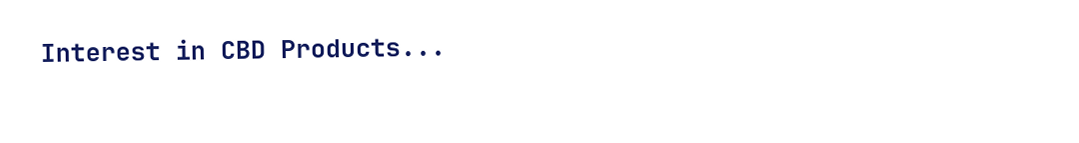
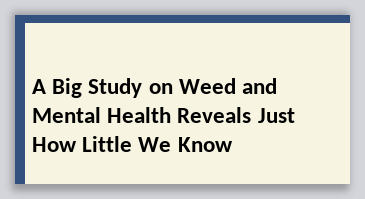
[40,37,446,63] Interest in CBD Products... -> [32,78,278,98] [32,107,295,123] [32,136,233,152] A Big Study on Weed and Mental Health Reveals Just How Little We Know

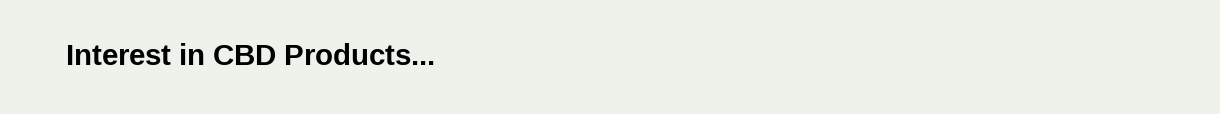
[32,78,278,98] [32,107,295,123] [32,136,233,152] A Big Study on Weed and Mental Health Reveals Just How Little We Know -> [66,43,435,65] Interest in CBD Products...

